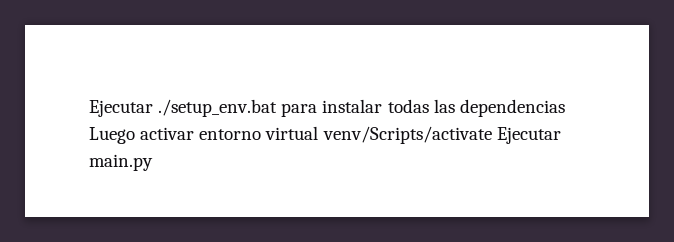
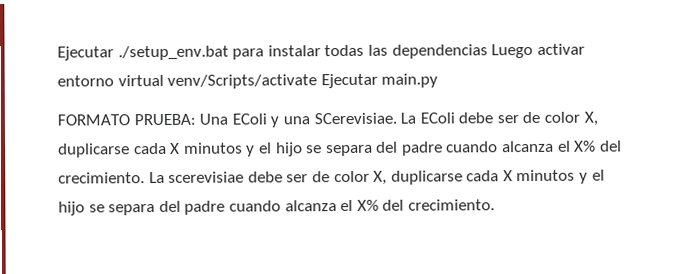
(153, 162) none -> [57,111,598,128] [58,140,622,158] [58,169,605,185] [58,199,495,216] // FORMATO PRUEBA: Una EColi y una SCerevisiae. La EColi debe ser de color X, duplicarse cada X minutos y el hijo se separa del padre cuando alcanza el X% del crecimiento. La scerevisiae debe ser de color X, duplicarse cada X minutos y el hijo se separa del padre cuando alcanza el X% del crecimiento.

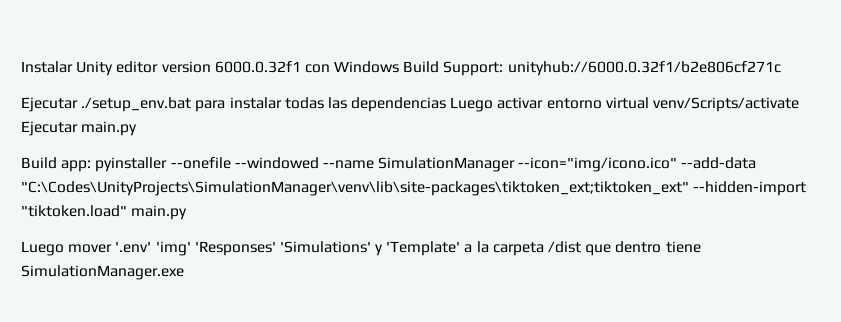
(57, 53) none -> [21,61,781,76] Instalar Unity editor version 6000.0.32f1 con Windows Build Support: unityhub://6000.0.32f1/b2e806cf271c //
[57,111,598,128] [58,140,622,158] [58,169,605,185] [58,199,495,216] FORMATO PRUEBA: Una EColi y una SCerevisiae. La EColi debe ser de color X, duplicarse cada X minutos y el hijo se separa del padre cuando alcanza el X% del crecimiento. La scerevisiae debe ser de color X, duplicarse cada X minutos y el hijo se separa del padre cuando alcanza el X% del crecimiento. -> [21,157,757,172] [21,181,807,196] [21,205,188,220] [21,241,701,256] [21,265,184,280] Build app: pyinstaller --onefile --windowed --name SimulationManager --icon="img/icono.ico" --add-data "C:\Codes\UnityProjects\SimulationManager\venv\lib\site-packages\tiktoken_ext;tiktoken_ext" --hidden-import "tiktoken.load" main.py // Luego mover '.env' 'img' 'Responses' 'Simulations' y 'Template' a la carpeta /dist que dentro tiene SimulationManager.exe

